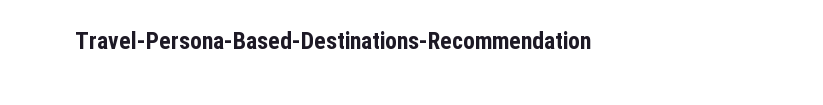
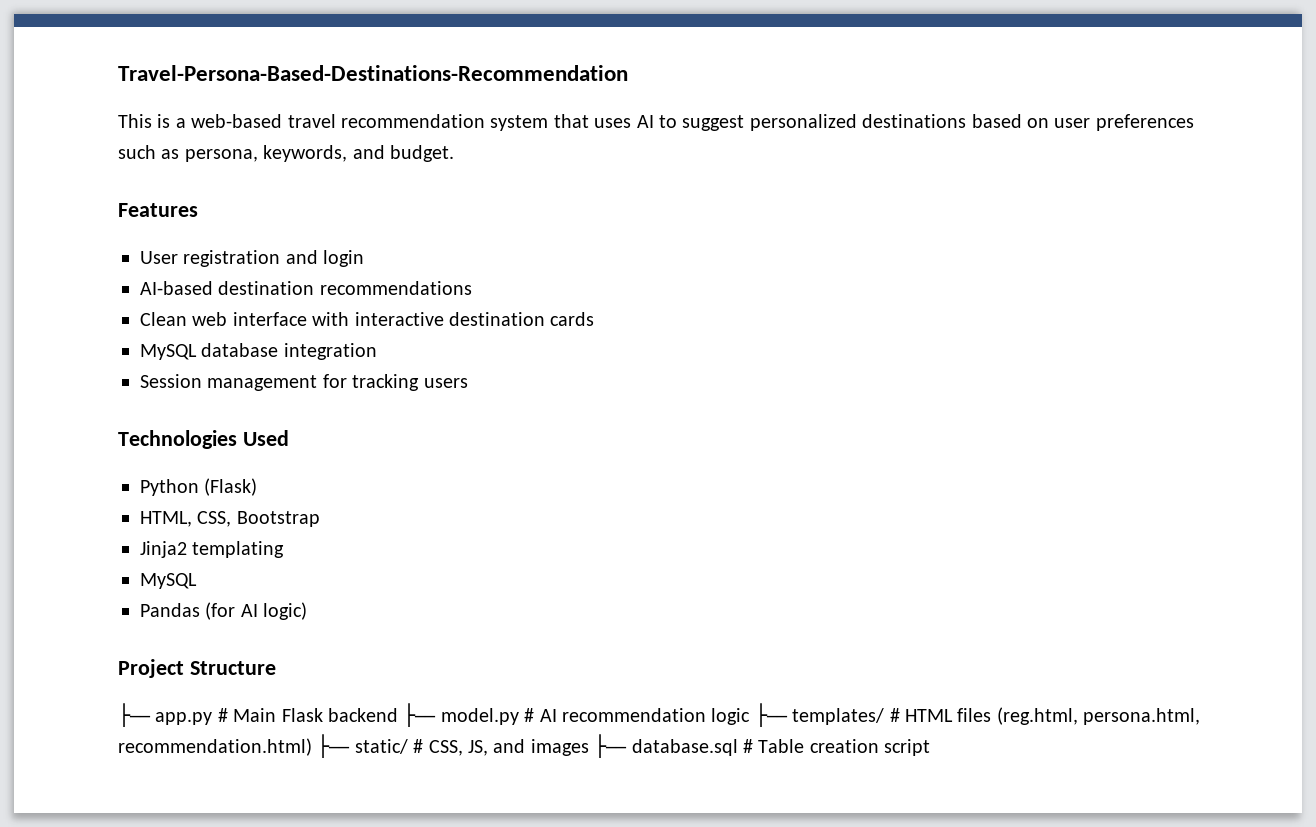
(591, 40) none -> [118,114,1194,131] [118,145,454,162] [118,203,198,217] [140,250,365,267] [140,281,472,295] [140,312,595,326] [140,343,377,360] [140,374,468,391] [118,430,289,449] [140,478,258,496] [140,511,320,527] [140,541,285,558] [140,573,197,589] [140,602,308,620] [118,659,276,678] [118,703,1201,727] [118,734,931,758] // This is a web-based travel recommendation system that uses AI to suggest personalized destinations based on user preferences such as persona, keywords, and budget. // Features // User registration and login // AI-based destination recommendations // Clean web interface with interactive destination cards // MySQL database integration // Session management for tracking users // Technologies Used // Python (Flask) // HTML, CSS, Bootstrap // Jinja2 templating // MySQL // Pandas (for AI logic) // Project Structure // ├── app.py # Main Flask backend ├── model.py # AI recommendation logic ├── templates/ # HTML files (reg.html, persona.html, recommendation.html) ├── static/ # CSS, JS, and images ├── database.sql # Table creation script

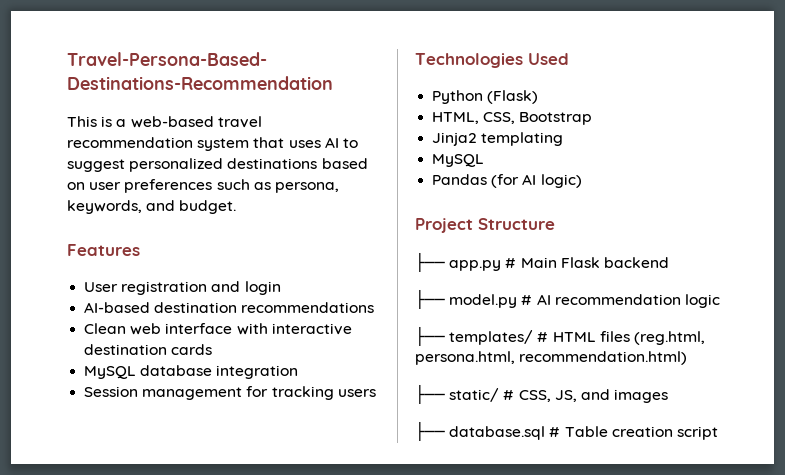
(398, 715) none -> (669, 262) //
(751, 716) none -> (720, 301) //
(312, 747) none -> (688, 358) //
(589, 747) none -> (669, 396) //

